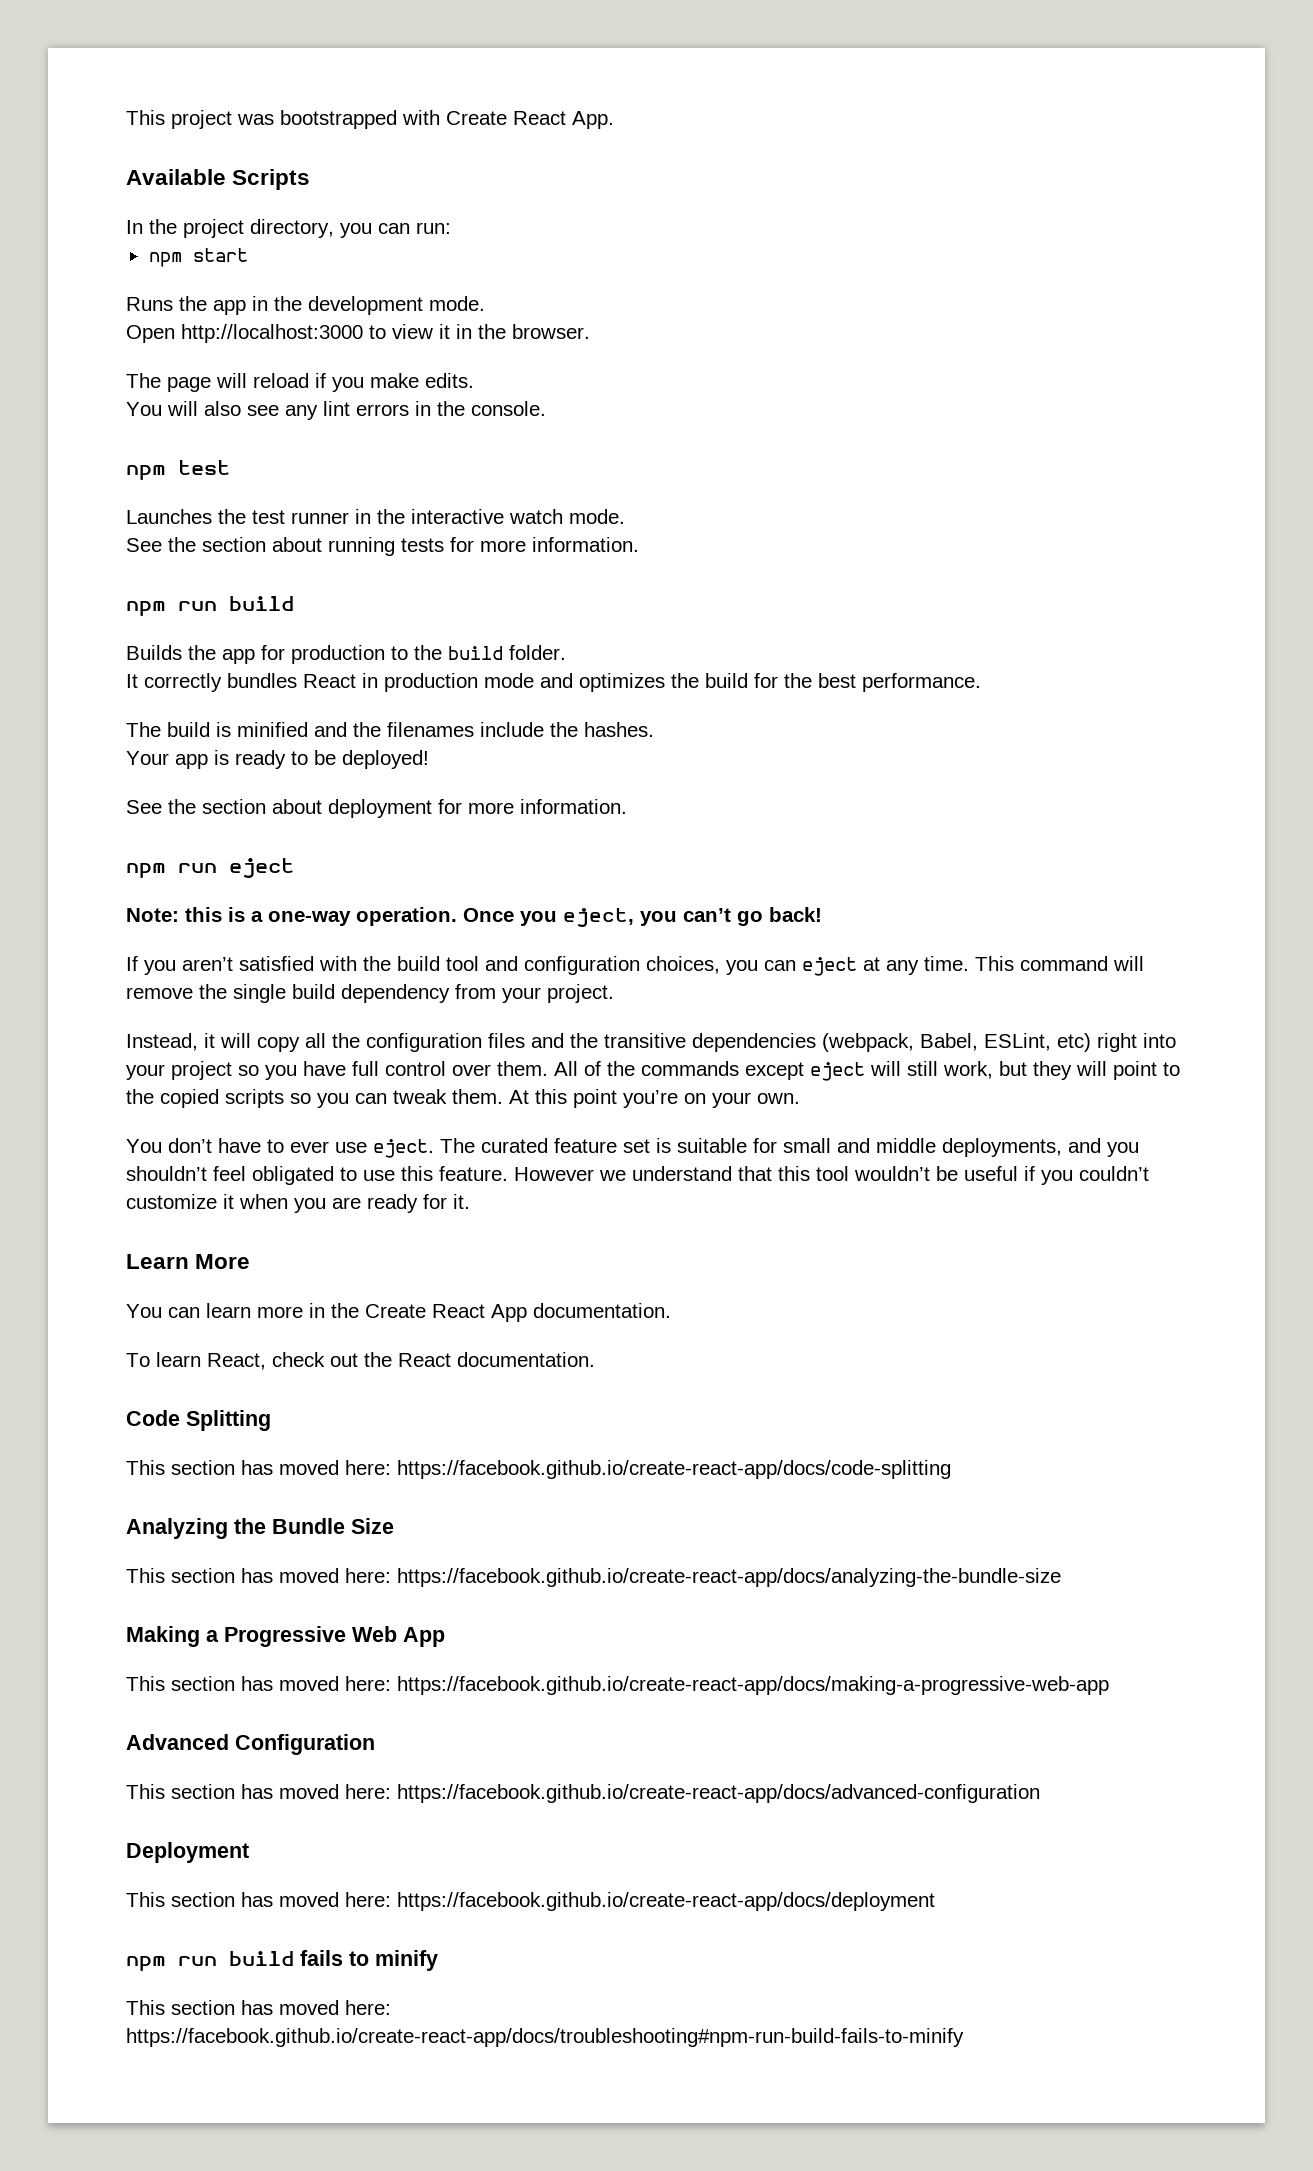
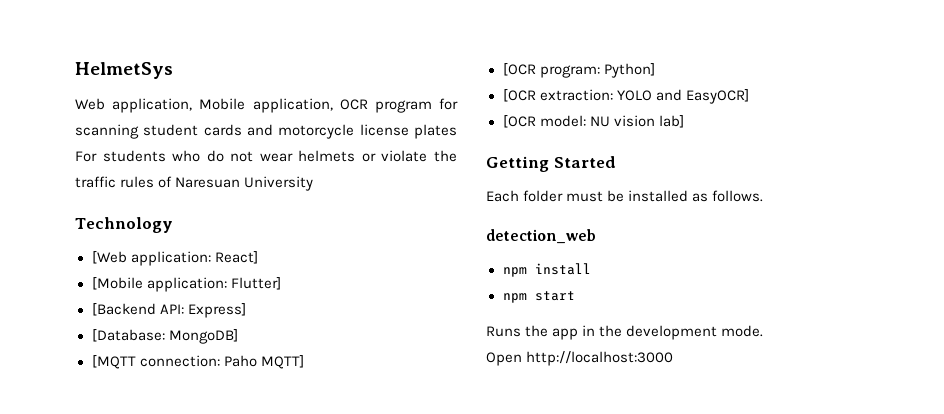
[126,110,614,129] [126,169,311,190] [126,219,451,238] This project was bootstrapped with Create React App. // Available Scripts // In the project directory, you can run: -> [75,62,173,79] [75,98,459,113] [75,124,457,139] [75,150,457,162] [75,176,314,191] [75,217,173,233] [91,251,258,266] [91,277,281,292] [91,303,246,318] [91,329,238,344] [91,355,304,369] [502,63,655,78] [502,89,749,104] [502,115,684,128] [486,156,616,172] [486,190,764,202] [486,229,596,244] [502,263,591,277] HelmetSys // Web application, Mobile application, OCR program for scanning student cards and motorcycle license plates For students who do not wear helmets or violate the traffic rules of Naresuan University // Technology // [Web application: React] // [Mobile application: Flutter] // [Backend API: Express] // [Database: MongoDB] // [MQTT connection: Paho MQTT] // [OCR program: Python] // [OCR extraction: YOLO and EasyOCR] // [OCR model: NU vision lab] // Getting Started // Each folder must be installed as follows. // detection_web // npm install
[369,324,590,339] [126,373,474,392] [126,401,546,420] [126,460,230,480] [126,509,625,524] [126,537,639,556] [126,596,294,616] [126,645,566,664] [126,673,981,692] [126,722,654,737] [126,750,429,769] [126,799,627,818] [126,858,294,878] [126,907,822,927] [126,956,1144,976] [126,984,614,1003] [126,1033,1176,1052] [126,1061,1180,1081] [126,1089,800,1108] [126,1138,1139,1158] [126,1166,1149,1185] [126,1194,470,1213] [126,1254,251,1269] [126,1303,671,1322] [126,1352,595,1370] [126,1410,271,1431] [126,1460,951,1479] [126,1518,394,1539] [126,1568,1061,1587] [126,1626,445,1647] [126,1676,1109,1695] [126,1734,375,1755] [126,1784,1040,1803] [126,1842,249,1863] [126,1892,935,1911] [126,1950,438,1971] [126,2000,391,2015] [126,2028,964,2047] to view it in the browser. // The page will reload if you make edits. // You will also see any lint errors in the console. // npm test // Launches the test runner in the interactive watch mode. // See the section about running tests for more information. // npm run build // Builds the app for production to the build folder. // It correctly bundles React in production mode and optimizes the build for the best performance. // The build is minified and the filenames include the hashes. // Your app is ready to be deployed! // See the section about deployment for more information. // npm run eject // Note: this is a one-way operation. Once you eject, you can’t go back! // If you aren’t satisfied with the build tool and configuration choices, you can eject at any time. This command will remove the single build dependency from your project. // Instead, it will copy all the configuration files and the transitive dependencies (webpack, Babel, ESLint, etc) right into your project so you have full control over them. All of the commands except eject will still work, but they will point to the copied scripts so you can tweak them. At this point you’re on your own. // You don’t have to ever use eject. The curated feature set is suitable for small and middle deployments, and you shouldn’t feel obligated to use this feature. However we understand that this tool wouldn’t be useful if you couldn’t customize it when you are ready for it. // Learn More // You can learn more in the Create React App documentation. // To learn React, check out the React documentation. // Code Splitting // This section has moved here: https://facebook.github.io/create-react-app/docs/code-splitting // Analyzing the Bundle Size // This section has moved here: https://facebook.github.io/create-react-app/docs/analyzing-the-bundle-size // Making a Progressive Web App // This section has moved here: https://facebook.github.io/create-react-app/docs/making-a-progressive-web-app // Advanced Configuration // This section has moved here: https://facebook.github.io/create-react-app/docs/advanced-configuration // Deployment // This section has moved here: https://facebook.github.io/create-react-app/docs/deployment // npm run build fails to minify // This section has moved here: https://facebook.github.io/create-react-app/docs/troubleshooting#npm-run-build-fails-to-minify -> (674, 358) none

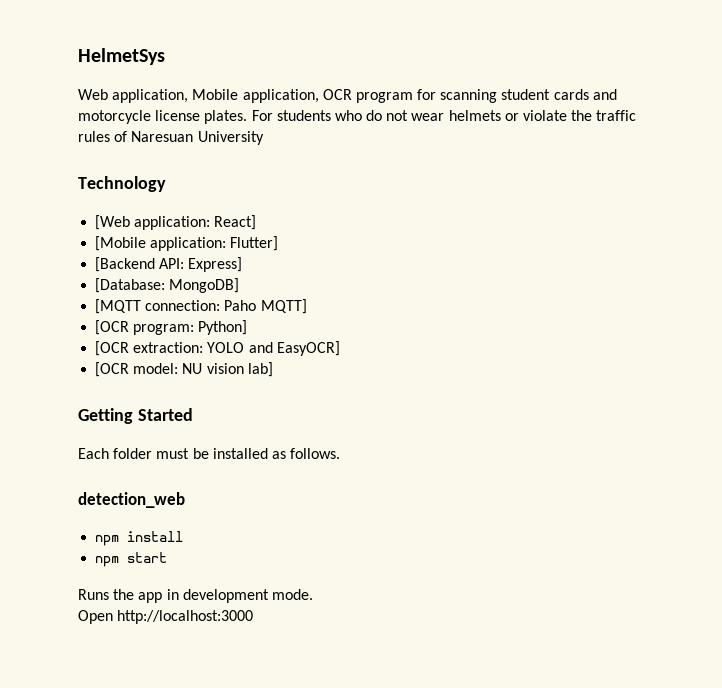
[414,124,457,139] plates -> [204,110,248,124] plates.
[599,325,623,337] the -> (179, 594) none

